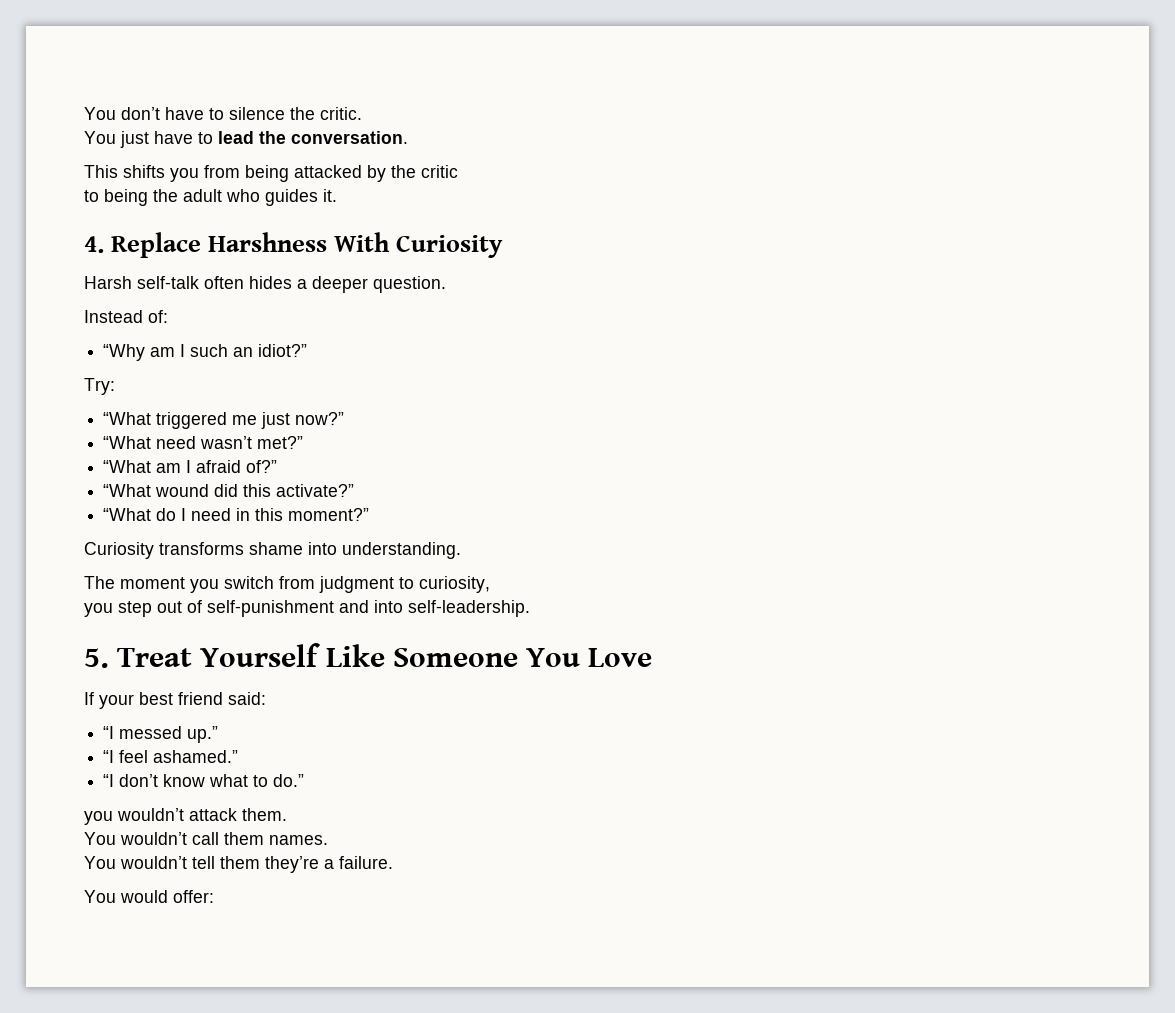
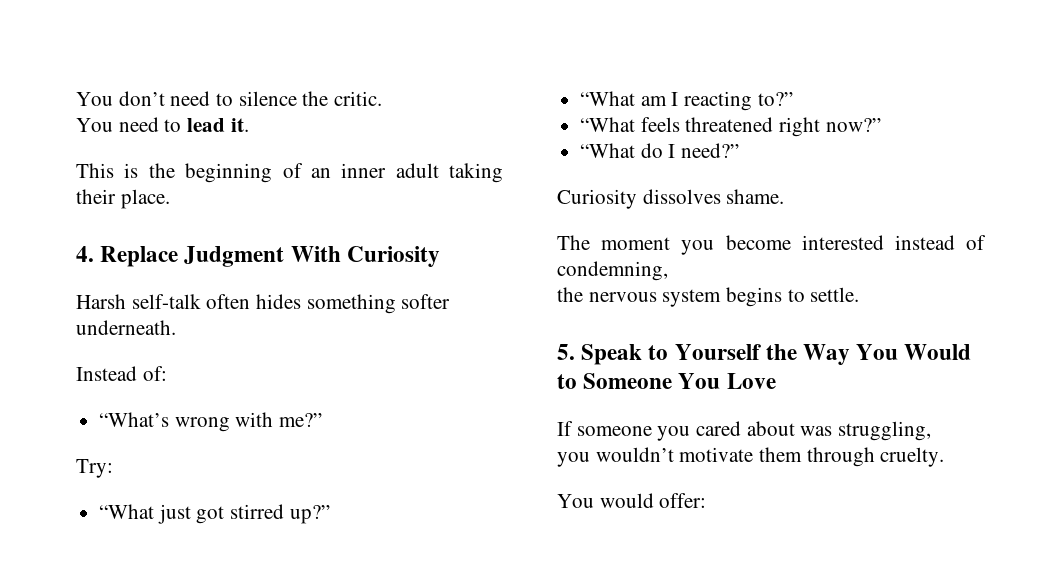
[165,107,204,120] have -> [170,91,211,106] need
[120,131,408,148] [84,165,458,182] [84,189,337,206] just have to lead the conversation. // This shifts you from being attacked by the critic // to being the adult who guides it. -> [118,117,249,132] [76,163,503,183] [76,189,170,209] need to lead it. // This is the beginning of an inner adult taking their place.
[208,232,328,252] Harshness -> [184,246,285,267] Judgment
[297,276,446,293] a deeper question. -> [306,294,451,314] [76,320,176,335] something softer underneath.
[103,344,308,361] [84,378,115,395] [103,412,345,429] [103,436,304,449] “Why am I such an idiot?” // Try: // “What triggered me just now?” // “What need wasn’t met?” -> [99,412,323,432] [76,459,113,478] [99,504,330,524] “What’s wrong with me?” // Try: // “What just got stirred up?”
[196,460,278,473] [103,484,355,497] afraid of?” // “What wound did this activate?” -> [684,91,793,111] [580,117,881,137] reacting to?” // “What feels threatened right now?”
[191,508,370,521] [84,542,461,559] [84,576,490,593] [84,600,530,617] [84,643,653,668] [84,692,266,709] [103,726,219,743] [103,750,239,763] [103,774,305,787] [84,808,287,825] [84,832,328,845] [84,856,393,873] need in this moment?” // Curiosity transforms shame into understanding. // The moment you switch from judgment to curiosity, // you step out of self-punishment and into self-leadership. // 5. Treat Yourself Like Someone You Love // If your best friend said: // “I messed up.” // “I feel ashamed.” // “I don’t know what to do.” // you wouldn’t attack them. // You wouldn’t call them names. // You wouldn’t tell them they’re a failure. -> [681,143,740,158] [557,189,785,209] [557,235,986,255] [557,261,668,281] [557,287,860,307] [557,344,972,365] [557,373,776,389] [557,421,932,441] [557,447,945,467] need?” // Curiosity dissolves shame. // The moment you become interested instead of condemning, // the nervous system begins to settle. // 5. Speak to Yourself the Way You Would to Someone You Love // If someone you cared about was struggling, // you wouldn’t motivate them through cruelty.

